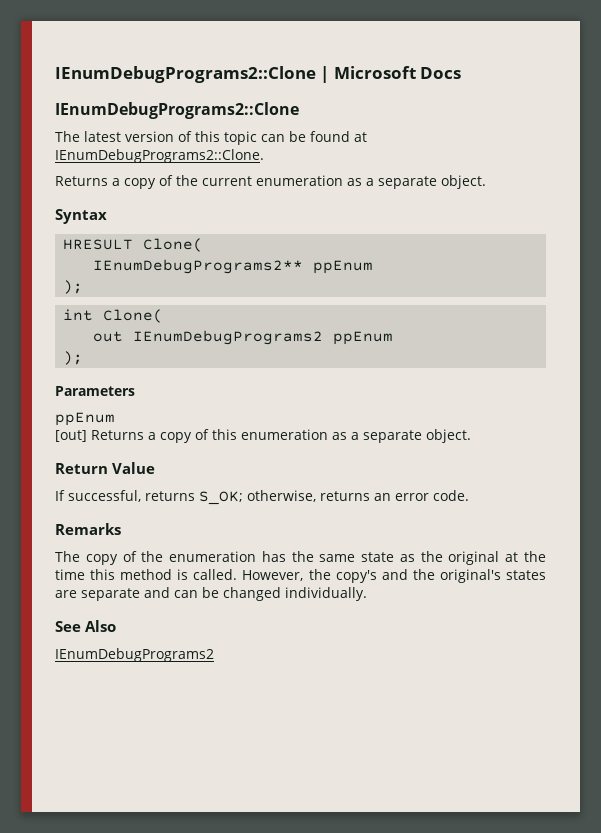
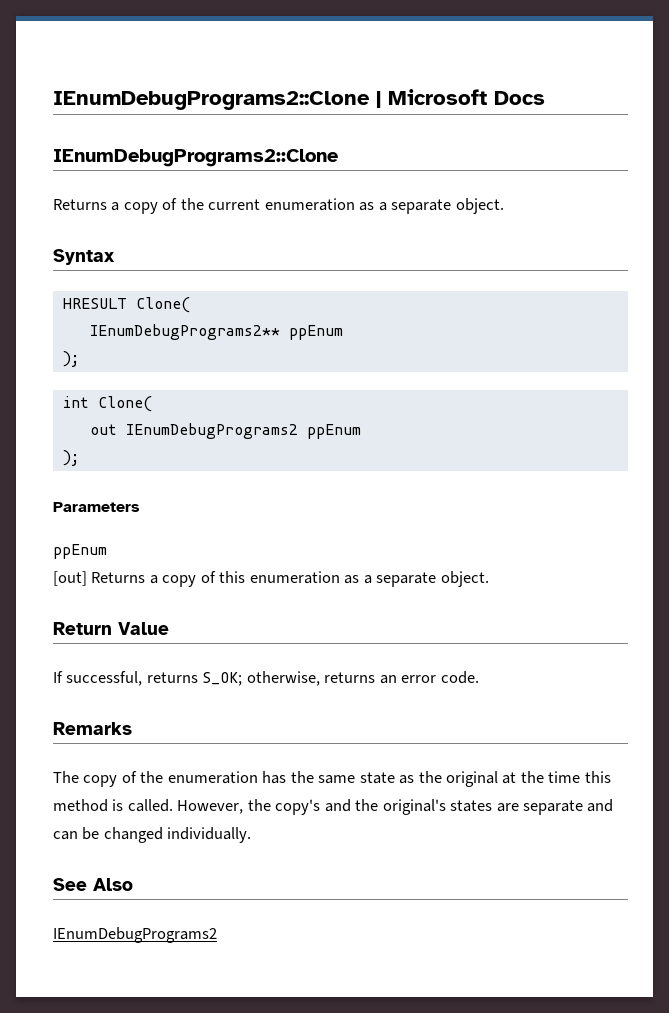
[55,131,367,145] [55,149,264,163] // The latest version of this topic can be found at IEnumDebugPrograms2::Clone. -> (338, 158) none

